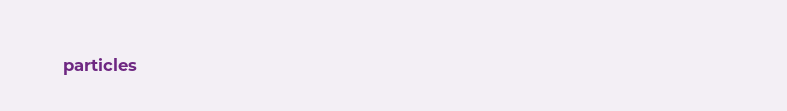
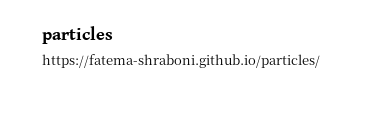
(137, 66) none -> [42,54,320,68] // https://fatema-shraboni.github.io/particles/

